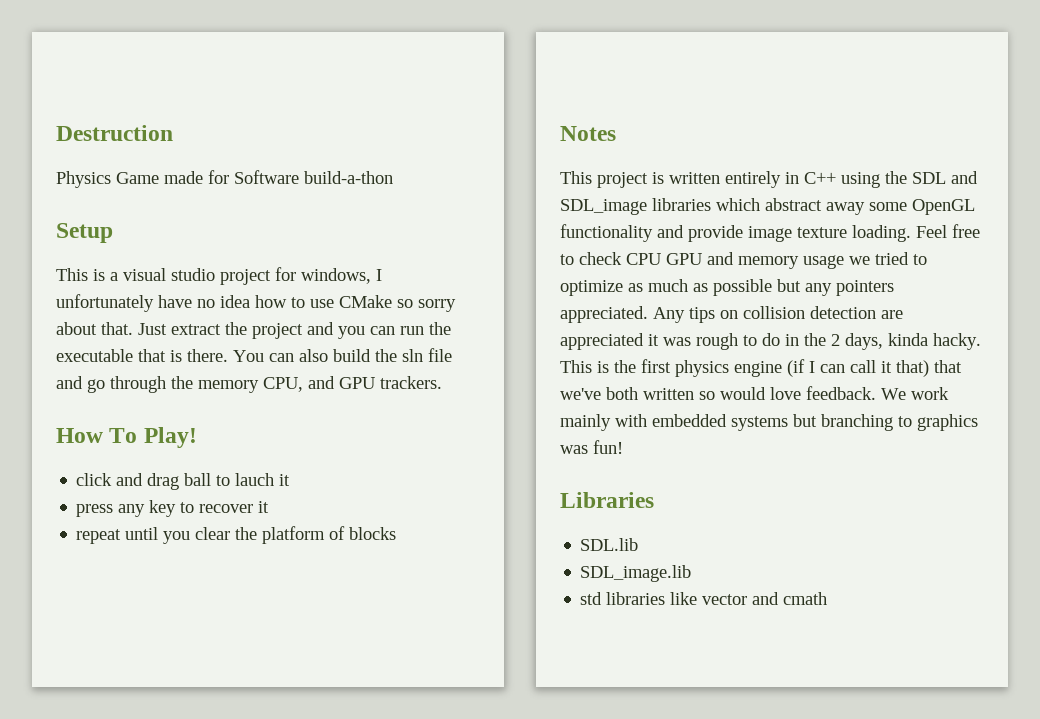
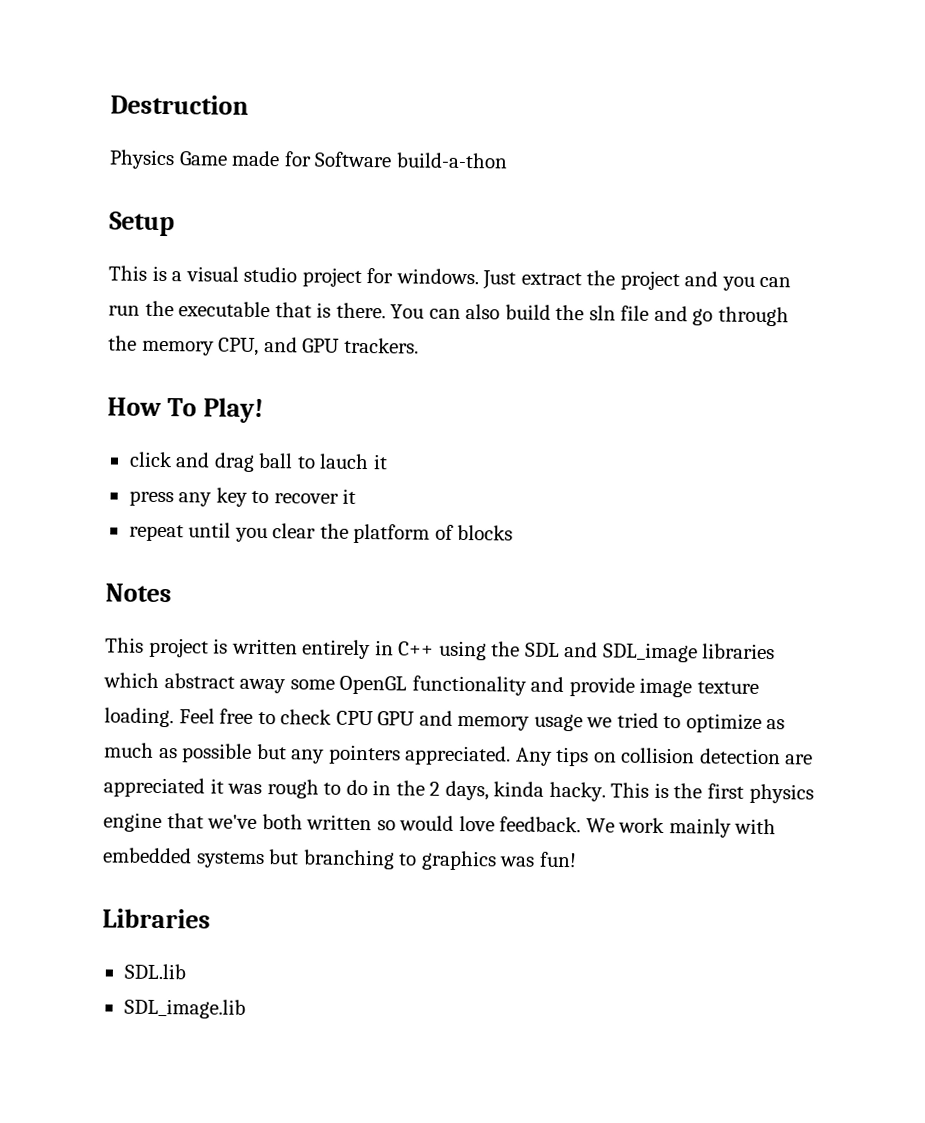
[301,268,382,284] [56,294,456,312] [56,322,133,335] windows, I unfortunately have no idea how to use CMake so sorry about that. -> [395,268,479,285] windows.
[787,359,929,377] (if I can call it that) -> (162, 822) none
[580,592,828,605] // std libraries like vector and cmath -> (246, 1008) none

